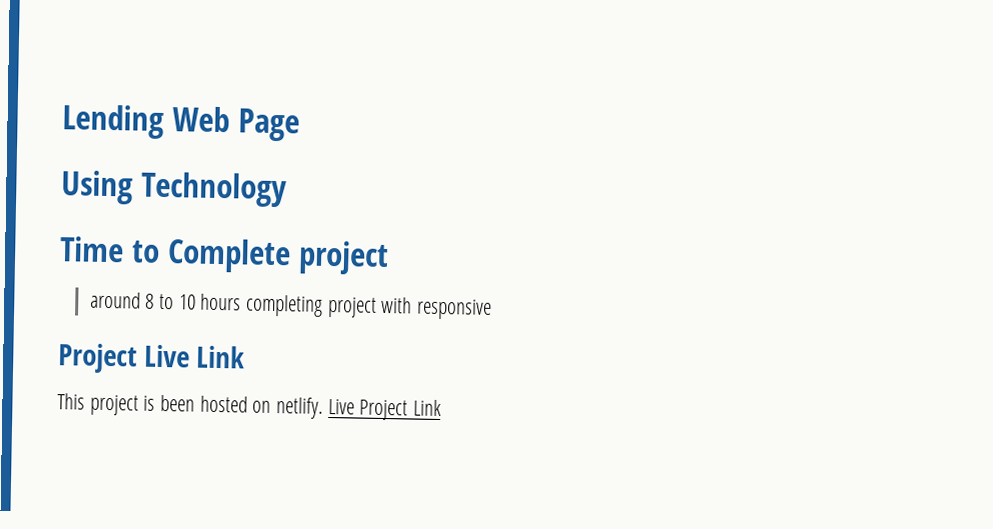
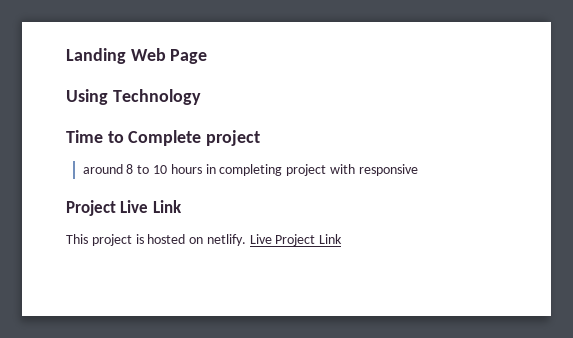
[62,104,164,139] Lending -> [66,48,126,64] Landing
(242, 302) none -> [205,164,216,174] in
[160,394,196,412] been -> (144, 239) none

